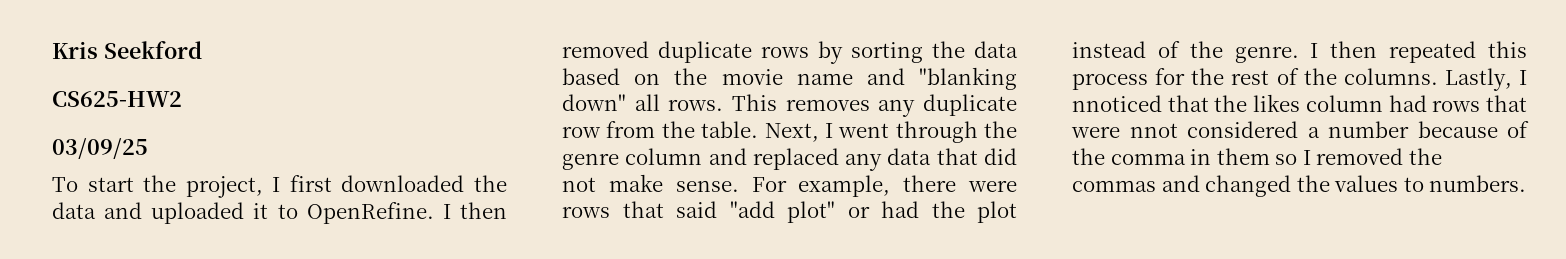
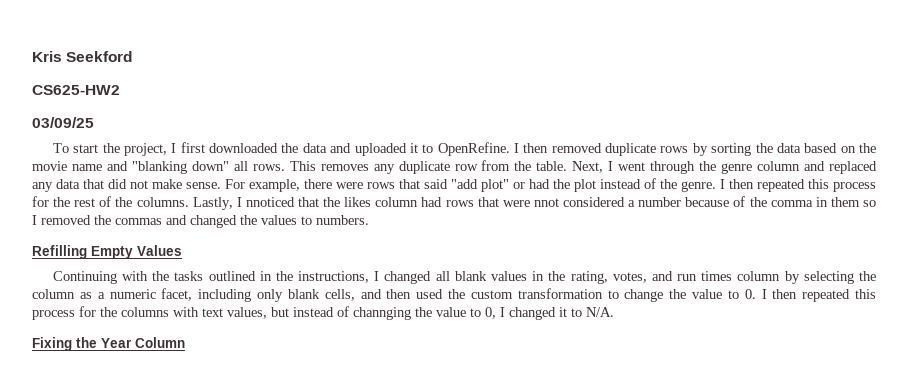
(1527, 183) none -> [32,245,182,259] [52,271,877,284] [32,288,877,302] [32,306,614,320] [32,337,185,351] // Refilling Empty Values // Continuing with the tasks outlined in the instructions, I changed all blank values in the rating, votes, and run times column by selecting the column as a numeric facet, including only blank cells, and then used the custom transformation to change the value to 0. I then repeated this process for the columns with text values, but instead of channging the value to 0, I changed it to N/A. // Fixing the Year Column

